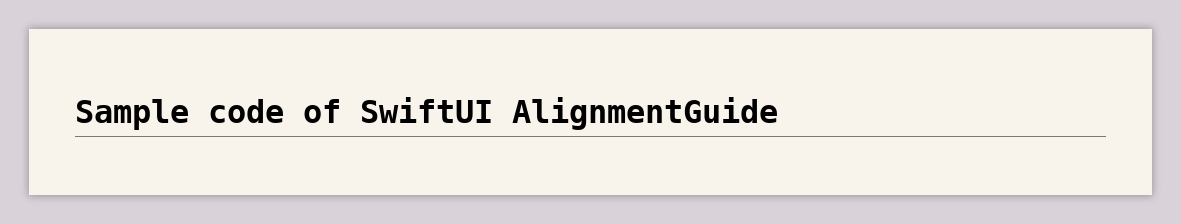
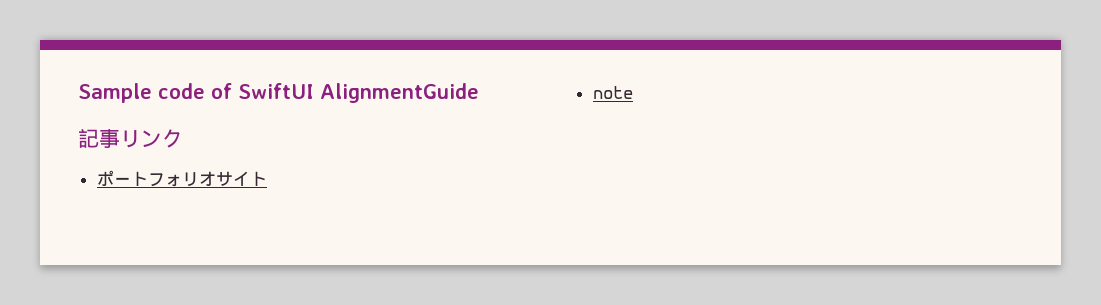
(778, 113) none -> [78,129,183,148] [96,170,267,187] [592,86,633,99] // 記事リンク // ポートフォリオサイト // note

